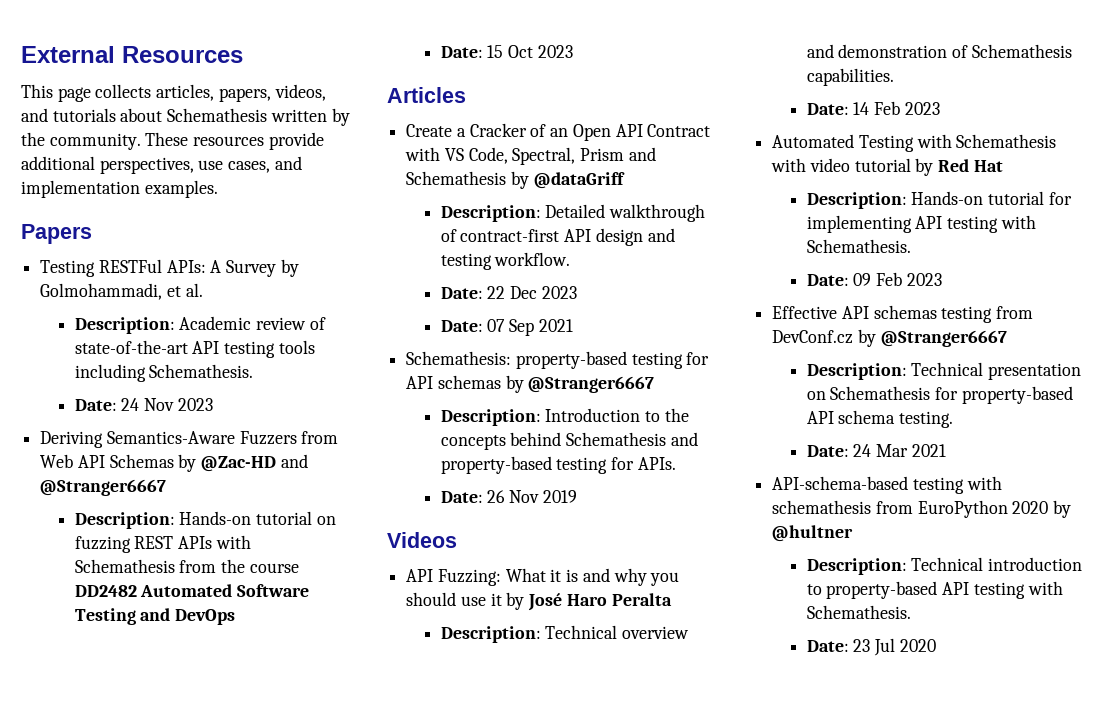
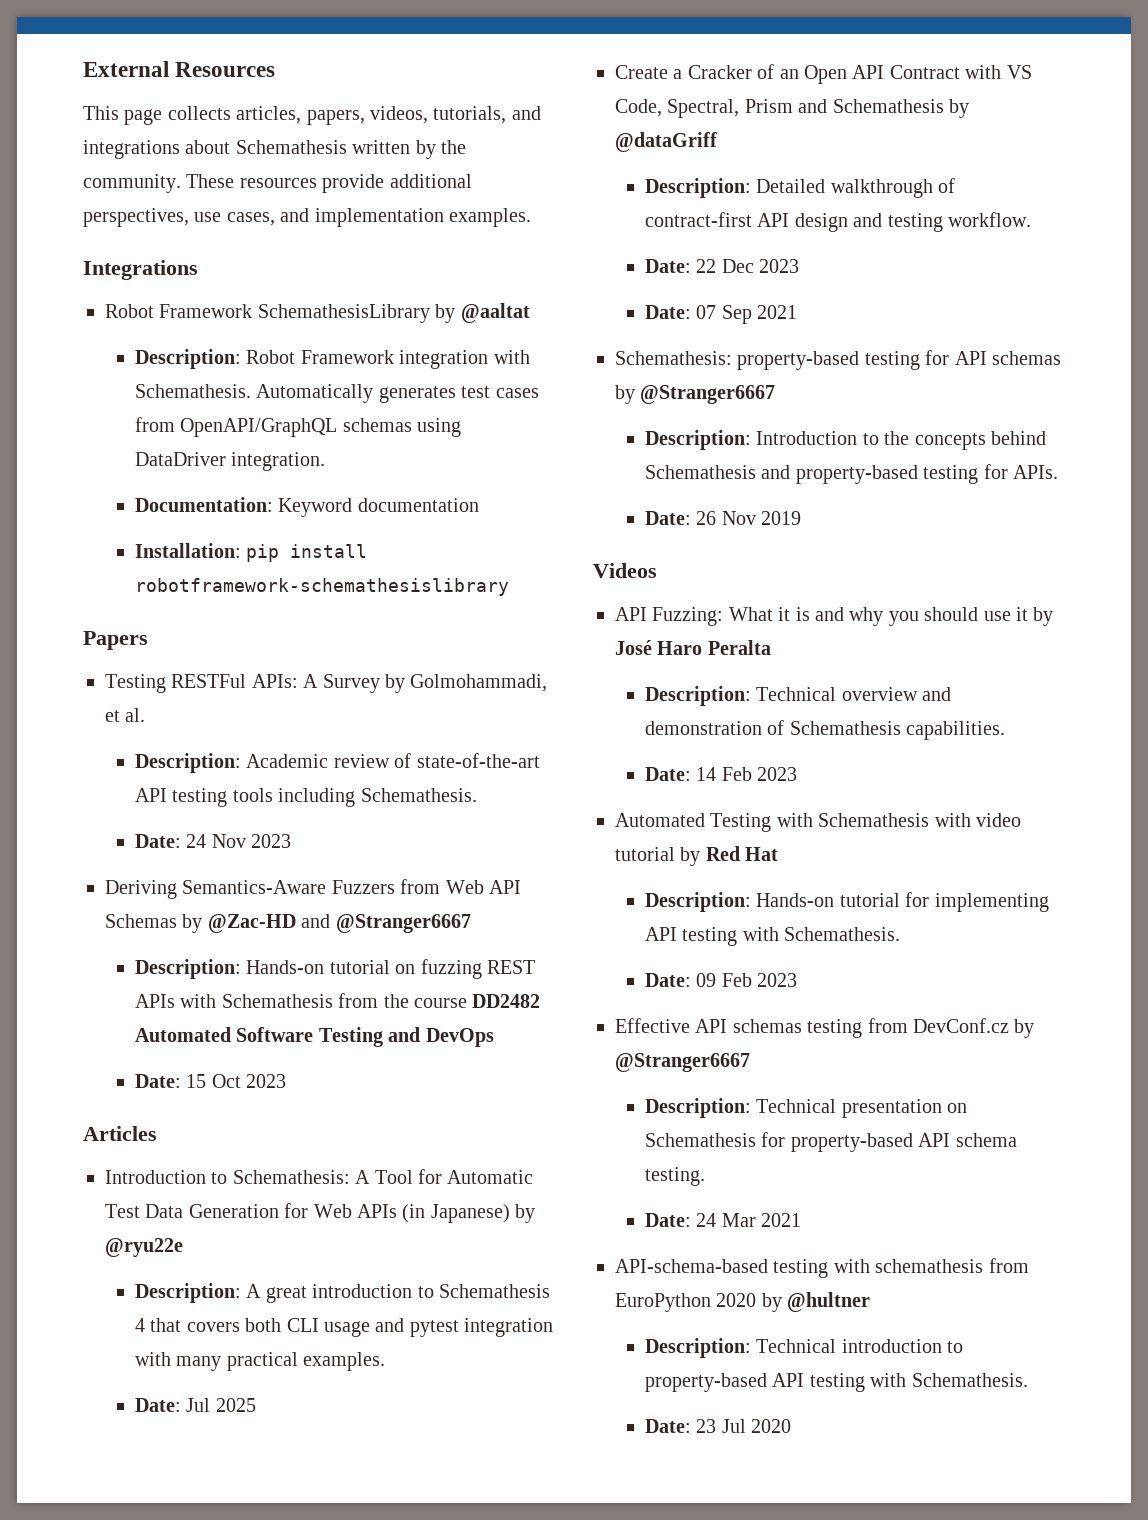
[21,108,116,122] and tutorials -> [433,106,541,124] [83,140,180,159] tutorials, and integrations
(218, 189) none -> [83,260,198,280] [105,303,530,323] [135,349,530,369] [135,384,539,403] [135,417,462,437] [135,452,326,471] [135,497,479,517] [135,543,368,562] [135,578,510,596] // Integrations // Robot Framework SchemathesisLibrary by @aaltat // Description: Robot Framework integration with Schemathesis. Automatically generates test cases from OpenAPI/GraphQL schemas using DataDriver integration. // Documentation: Keyword documentation // Installation: pip install robotframework-schemathesislibrary
(466, 95) none -> [105,1169,534,1184] [105,1203,536,1223] [105,1238,183,1257] [135,1283,551,1303] [135,1318,554,1337] [135,1352,386,1371] [135,1398,256,1412] // Introduction to Schemathesis: A Tool for Automatic Test Data Generation for Web APIs (in Japanese) by @ryu22e // Description: A great introduction to Schemathesis 4 that covers both CLI usage and pytest integration with many practical examples. // Date: Jul 2025

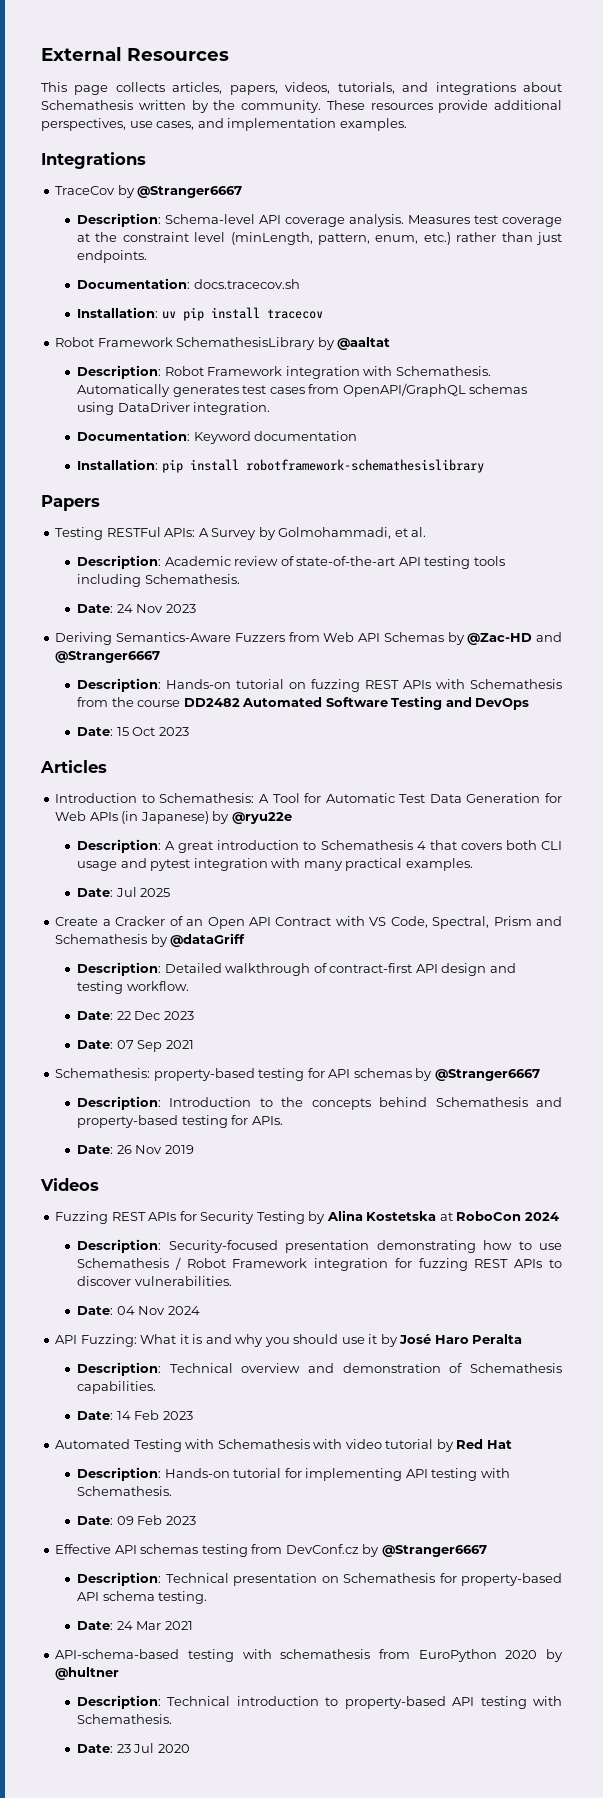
(198, 270) none -> [55,185,243,198] [77,213,562,227] [77,232,562,245] [77,250,148,263] [77,278,300,289] [77,307,323,321] // TraceCov by @Stranger6667 // Description: Schema-level API coverage analysis. Measures test coverage at the constraint level (minLength, pattern, enum, etc.) rather than just endpoints. // Documentation: docs.tracecov.sh // Installation: uv pip install tracecov
(657, 570) none -> [55,1210,559,1224] [77,1239,562,1253] [77,1257,562,1271] [77,1276,232,1286] [77,1306,200,1315] // Fuzzing REST APIs for Security Testing by Alina Kostetska at RoboCon 2024 // Description: Security-focused presentation demonstrating how to use Schemathesis / Robot Framework integration for fuzzing REST APIs to discover vulnerabilities. // Date: 04 Nov 2024

